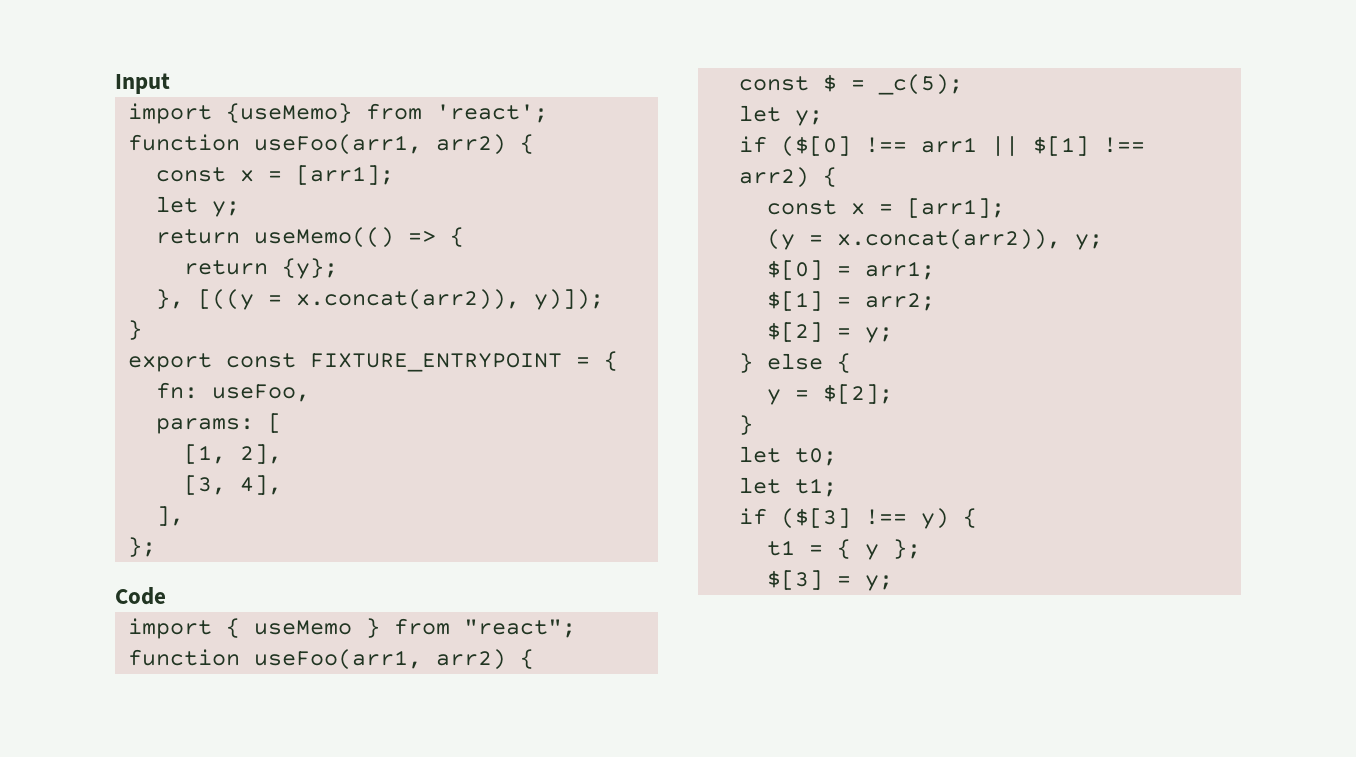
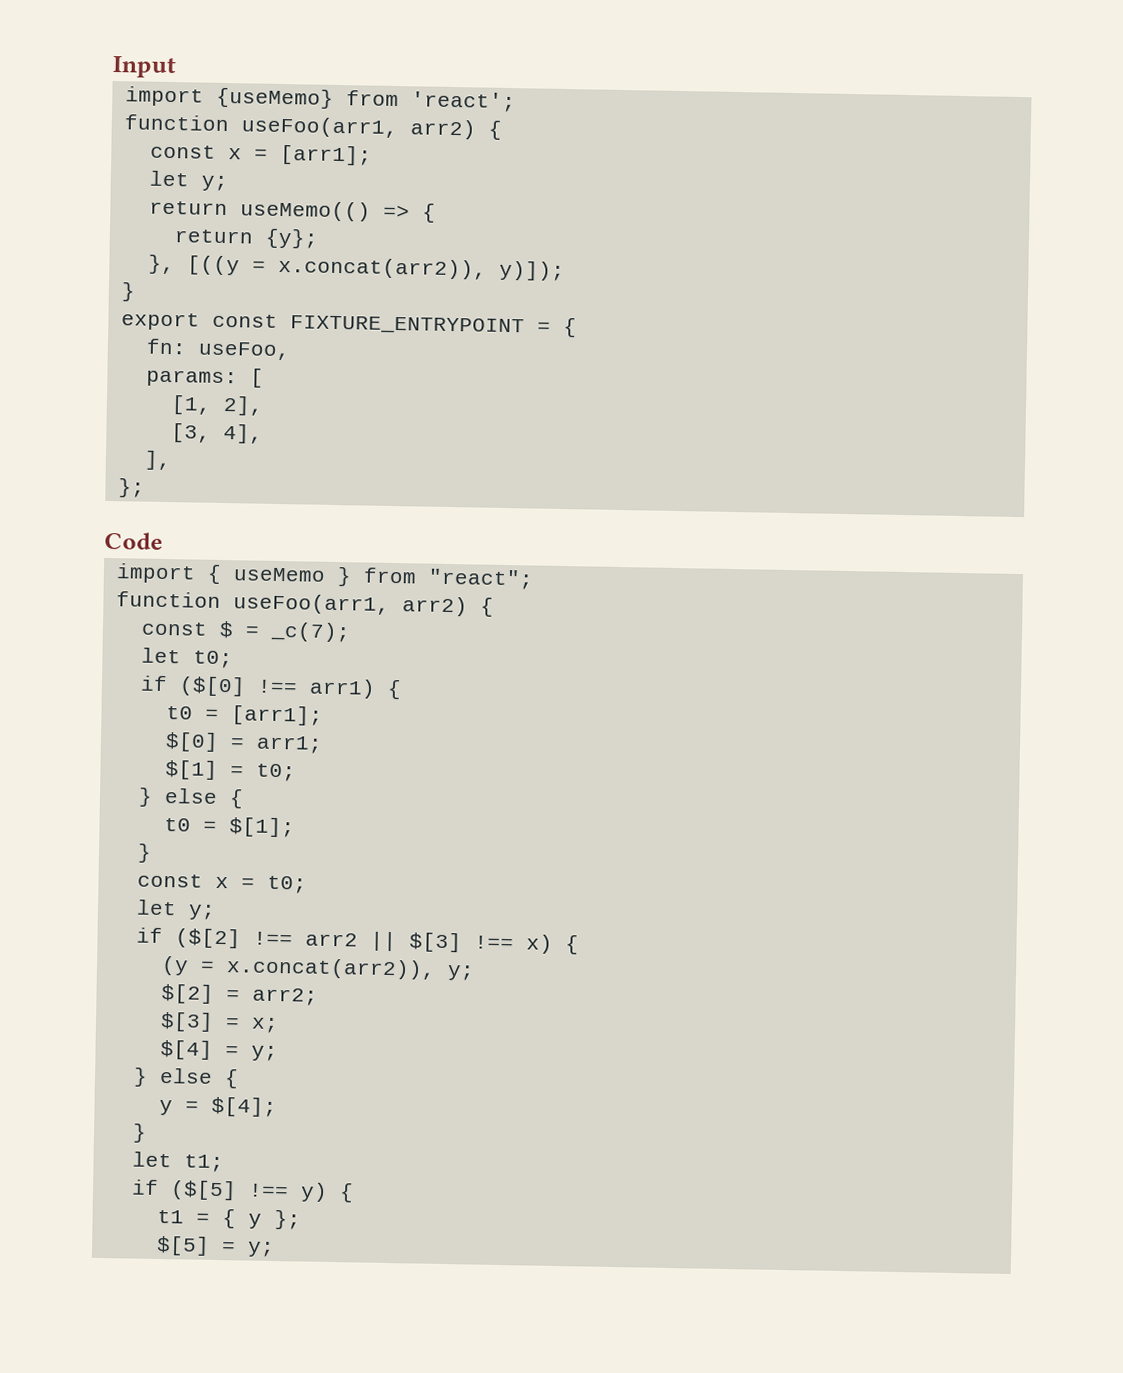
[877,74,963,95] [738,105,823,126] _c(5); // let y; -> [269,621,351,643] [140,647,233,669] _c(7); // let t0;
[920,136,1145,157] [738,167,837,188] [766,198,1005,218] [766,229,1103,250] arr1 || $[1] !== arr2) { // const x = [arr1]; // (y = x.concat(arr2)), y; -> [308,678,402,700] [165,705,323,726] arr1) { // t0 = [arr1];
[864,293,935,311] [766,322,823,342] arr2; // $[2] -> [255,763,296,782] [137,787,244,809] [163,817,295,838] [136,843,152,863] [136,873,307,894] [135,899,216,920] [135,927,579,955] [160,955,475,981] [160,983,318,1006] [159,1011,279,1034] [159,1039,213,1060] t0; // } else { // t0 = $[1]; // } // const x = t0; // let y; // if ($[2] !== arr2 || $[3] !== x) { // (y = x.concat(arr2)), y; // $[2] = arr2; // $[3] = x; // $[4]
[822,384,893,404] [738,415,753,435] [738,446,837,466] $[2]; // } // let t0; -> [210,1096,277,1118] [131,1123,147,1143] $[4]; // }
[780,508,851,529] ($[3] -> [169,1180,237,1201] ($[5]
[766,570,823,590] $[3] -> [155,1235,210,1256] $[5]

